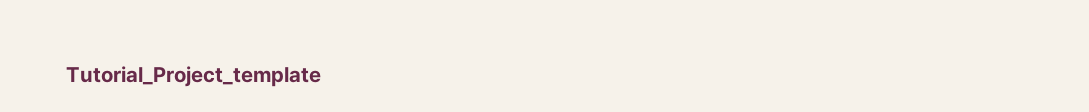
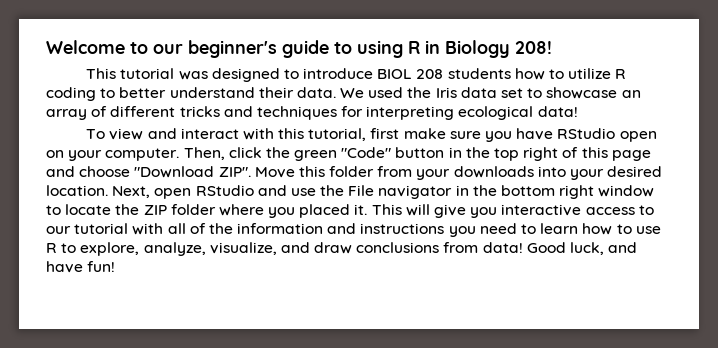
[66,66,321,87] Tutorial_Project_template -> [46,40,552,58] [86,68,627,82] [46,87,641,101] [46,106,578,120] [86,128,657,142] [46,147,651,161] [46,166,663,180] [46,185,655,199] [46,204,654,218] [46,223,661,237] [46,242,638,256] [46,261,116,273] Welcome to our beginner's guide to using R in Biology 208! // This tutorial was designed to introduce BIOL 208 students how to utilize R coding to better understand their data. We used the Iris data set to showcase an array of different tricks and techniques for interpreting ecological data! // To view and interact with this tutorial, first make sure you have RStudio open on your computer. Then, click the green "Code" button in the top right of this page and choose "Download ZIP". Move this folder from your downloads into your desired location. Next, open RStudio and use the File navigator in the bottom right window to locate the ZIP folder where you placed it. This will give you interactive access to our tutorial with all of the information and instructions you need to learn how to use R to explore, analyze, visualize, and draw conclusions from data! Good luck, and have fun!

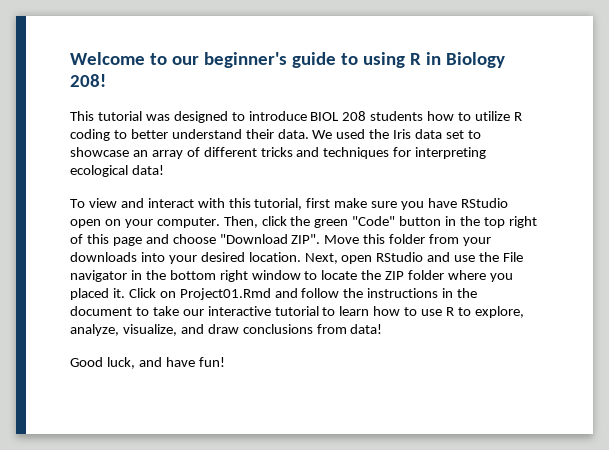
[371,204,654,218] [46,223,517,237] This will give you interactive access to our tutorial with all of the information and instructions you need -> [128,288,478,300] [70,306,319,316] Click on Project01.Rmd and follow the instructions in the document to take our interactive tutorial
(523, 247) none -> (383, 329) //

